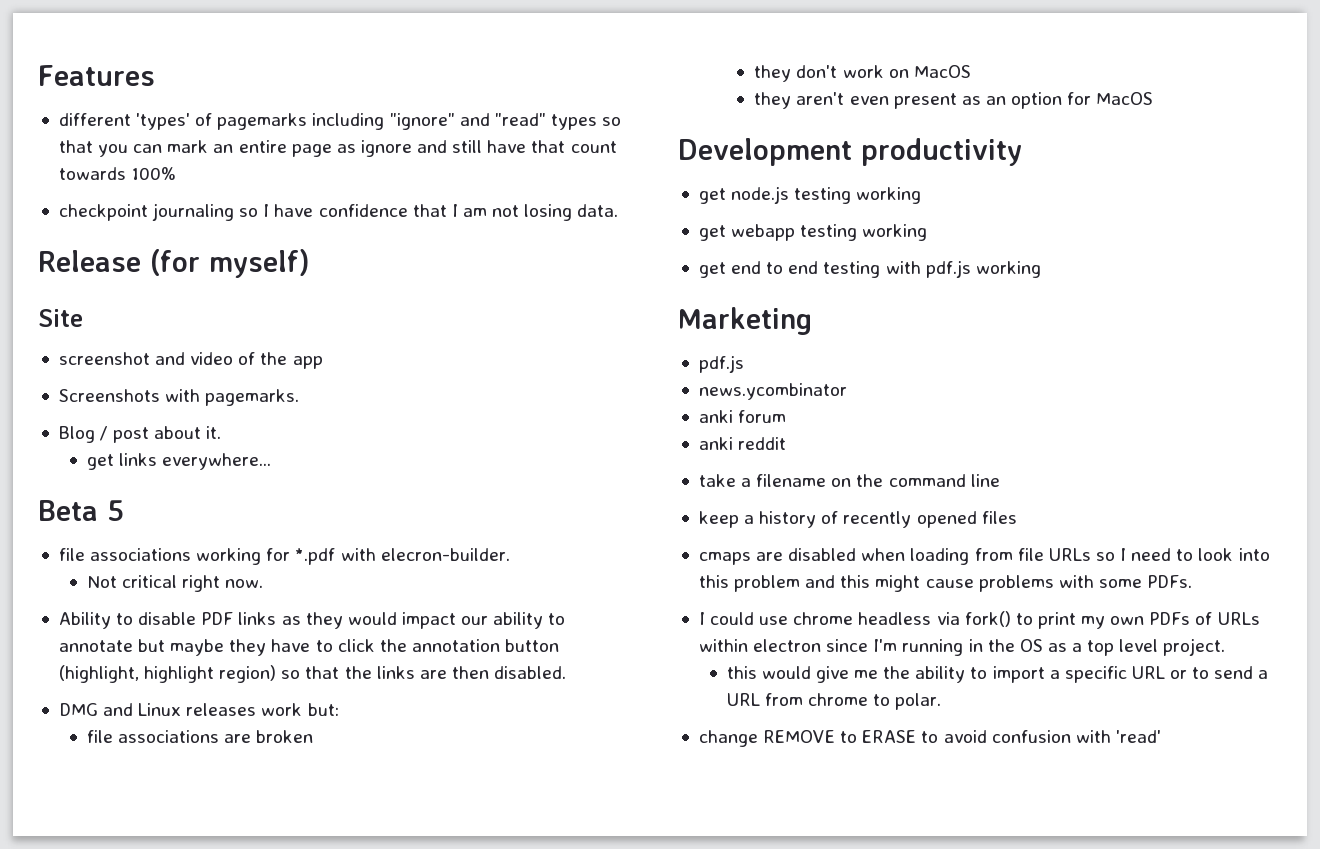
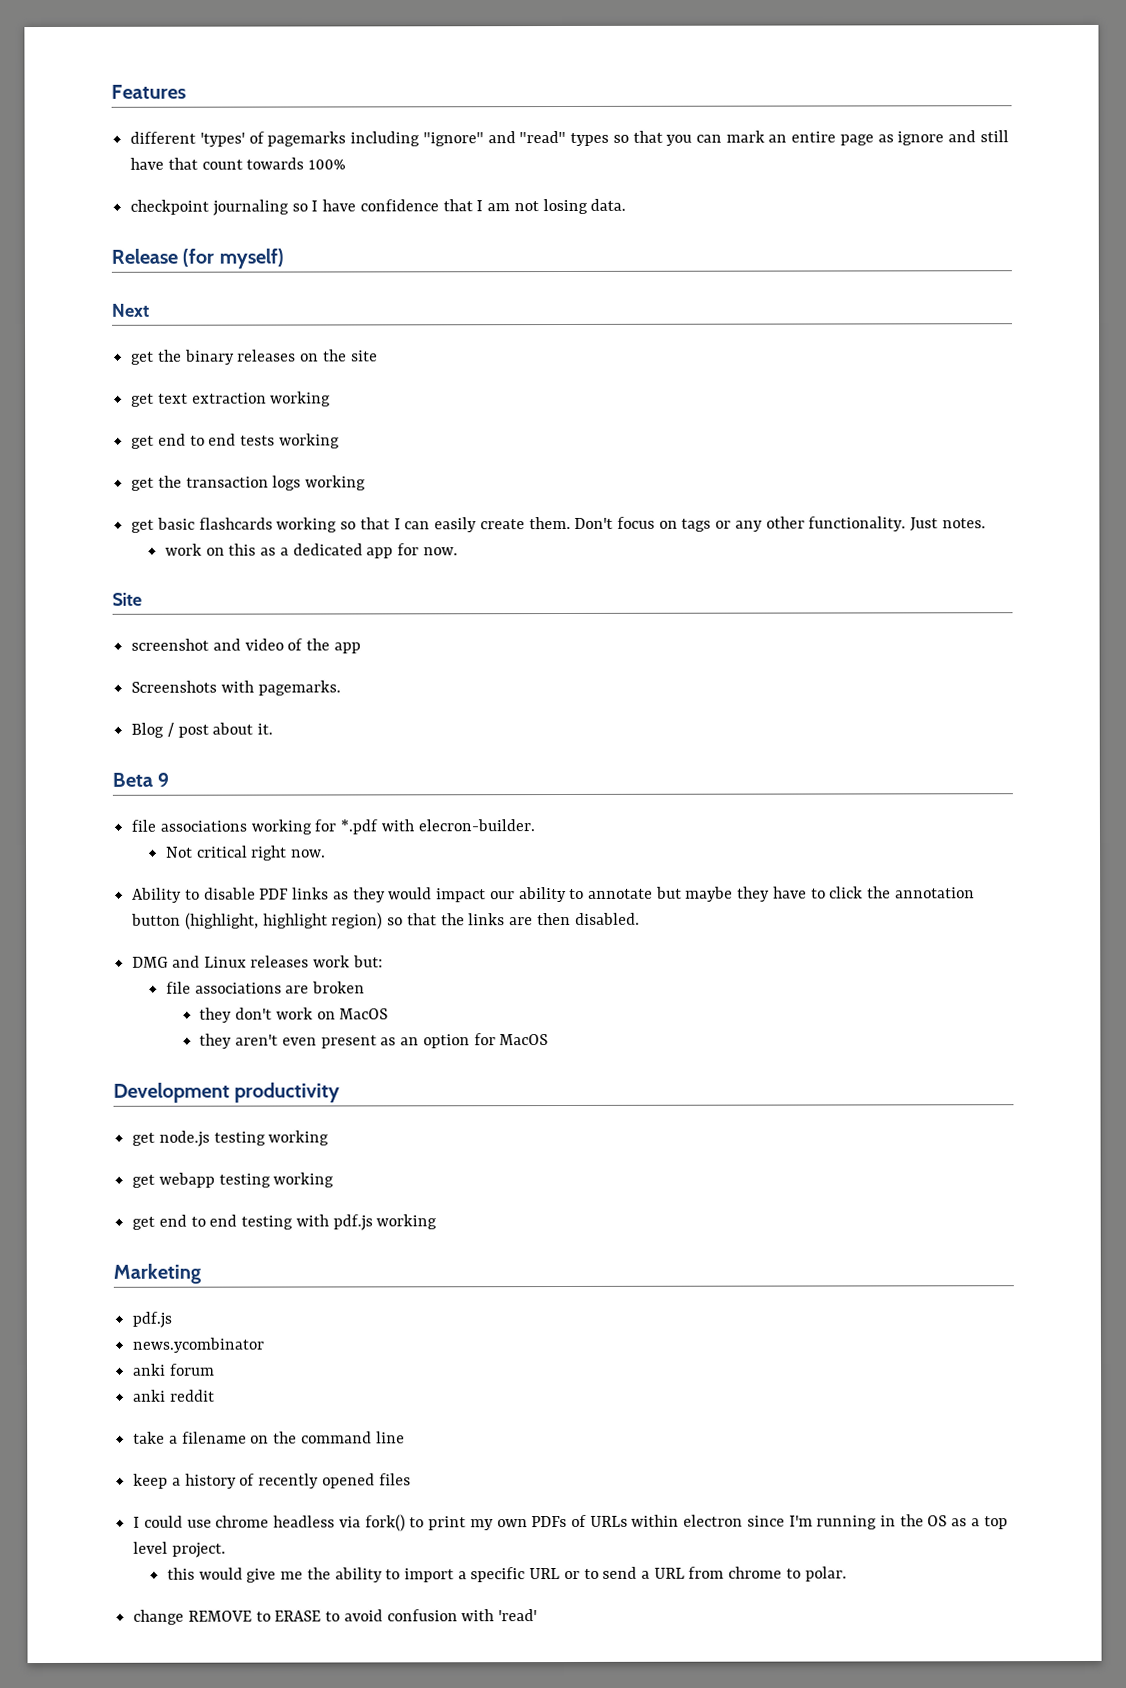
(310, 263) none -> [111,303,149,317] [131,349,378,365] [131,391,332,407] [131,433,340,449] [131,475,367,491] [131,516,986,533] [164,543,458,559] // Next // get the binary releases on the site // get text extraction working // get end to end tests working // get the transaction logs working // get basic flashcards working so that I can easily create them. Don't focus on tags or any other functionality. Just notes. // work on this as a dedicated app for now.
[86,453,271,470] // get links everywhere... -> (274, 729) none
[107,500,124,521] 5 -> [157,772,170,787] 9
[698,548,1270,565] [698,575,1193,592] // cmaps are disabled when loading from file URLs so I need to look into this problem and this might cause problems with some PDFs. -> (411, 1479) none

